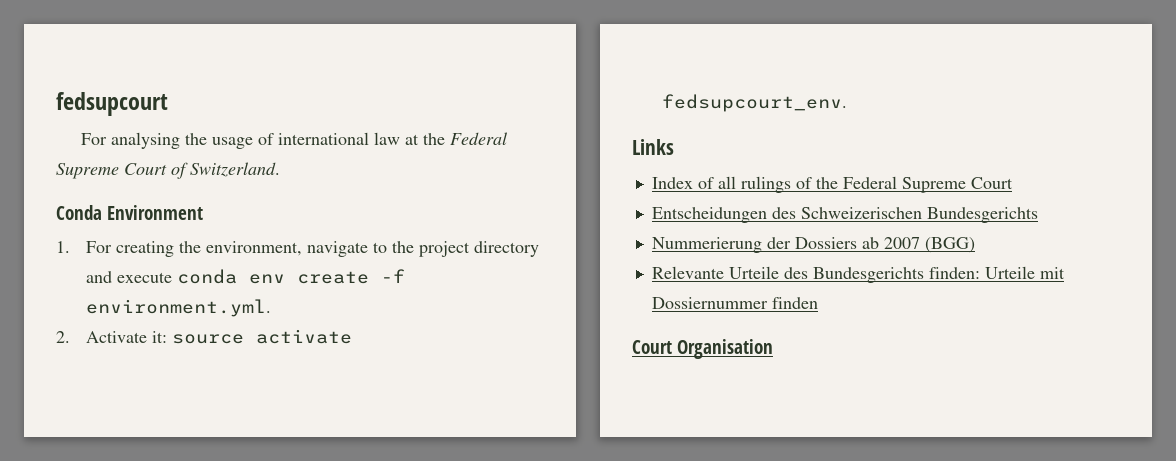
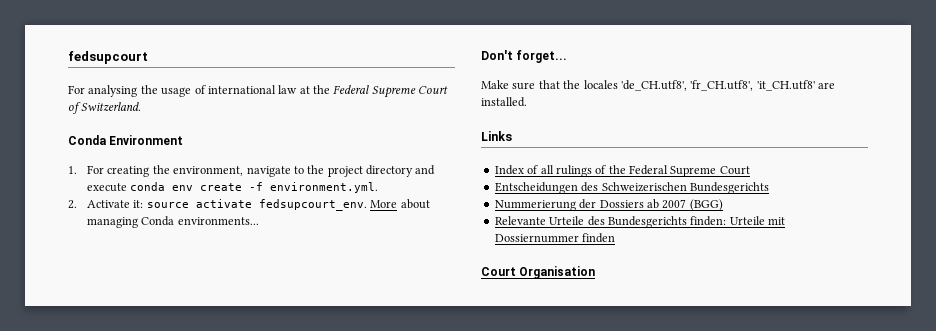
(848, 103) none -> [370,199,430,209] [87,216,259,228] [481,50,568,63] [481,80,835,91] [481,97,527,107] More about managing Conda environments... // Don't forget... // Make sure that the locales 'de_CH.utf8', 'fr_CH.utf8', 'it_CH.utf8' are installed.

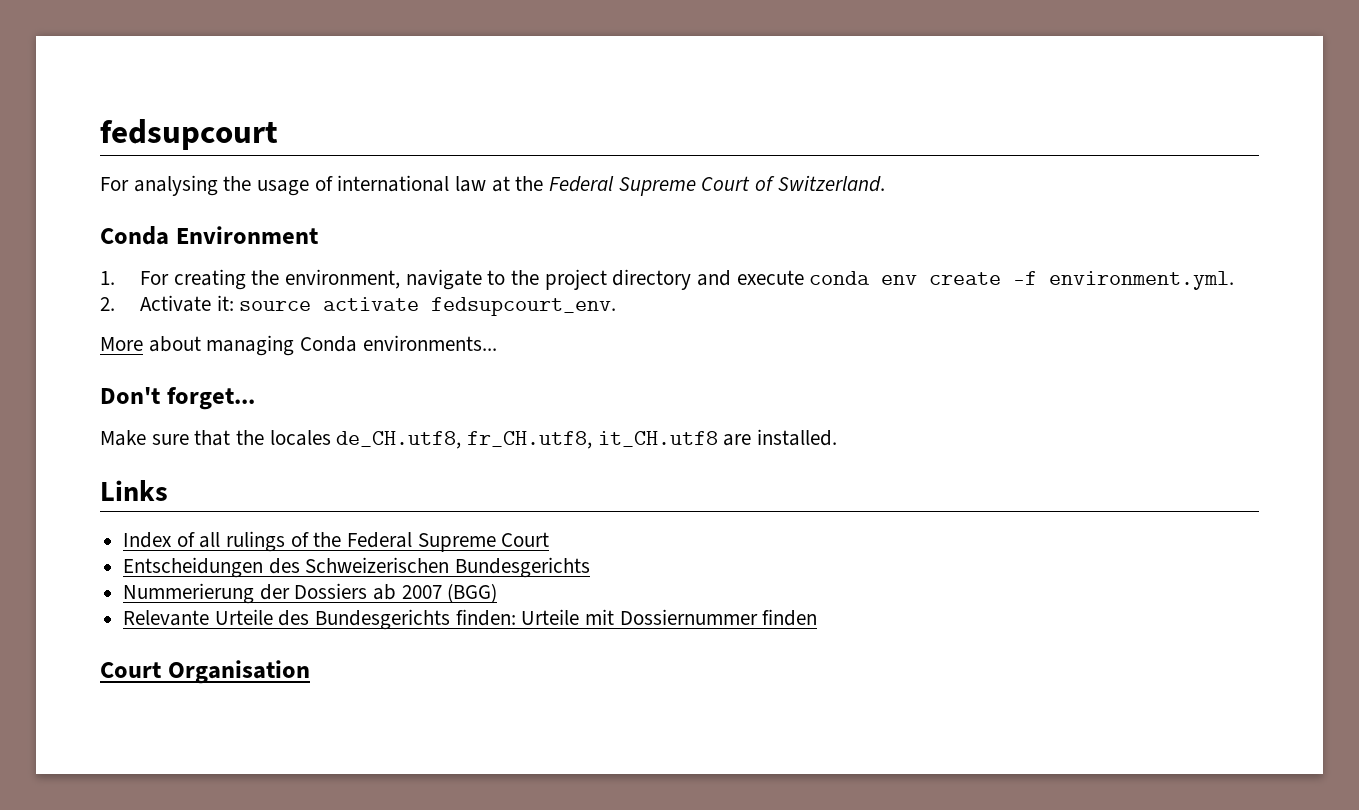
(367, 205) none -> (617, 306) //
[620,80,815,91] 'de_CH.utf8', 'fr_CH.utf8', 'it_CH.utf8' -> [336,431,718,449] de_CH.utf8, fr_CH.utf8, it_CH.utf8

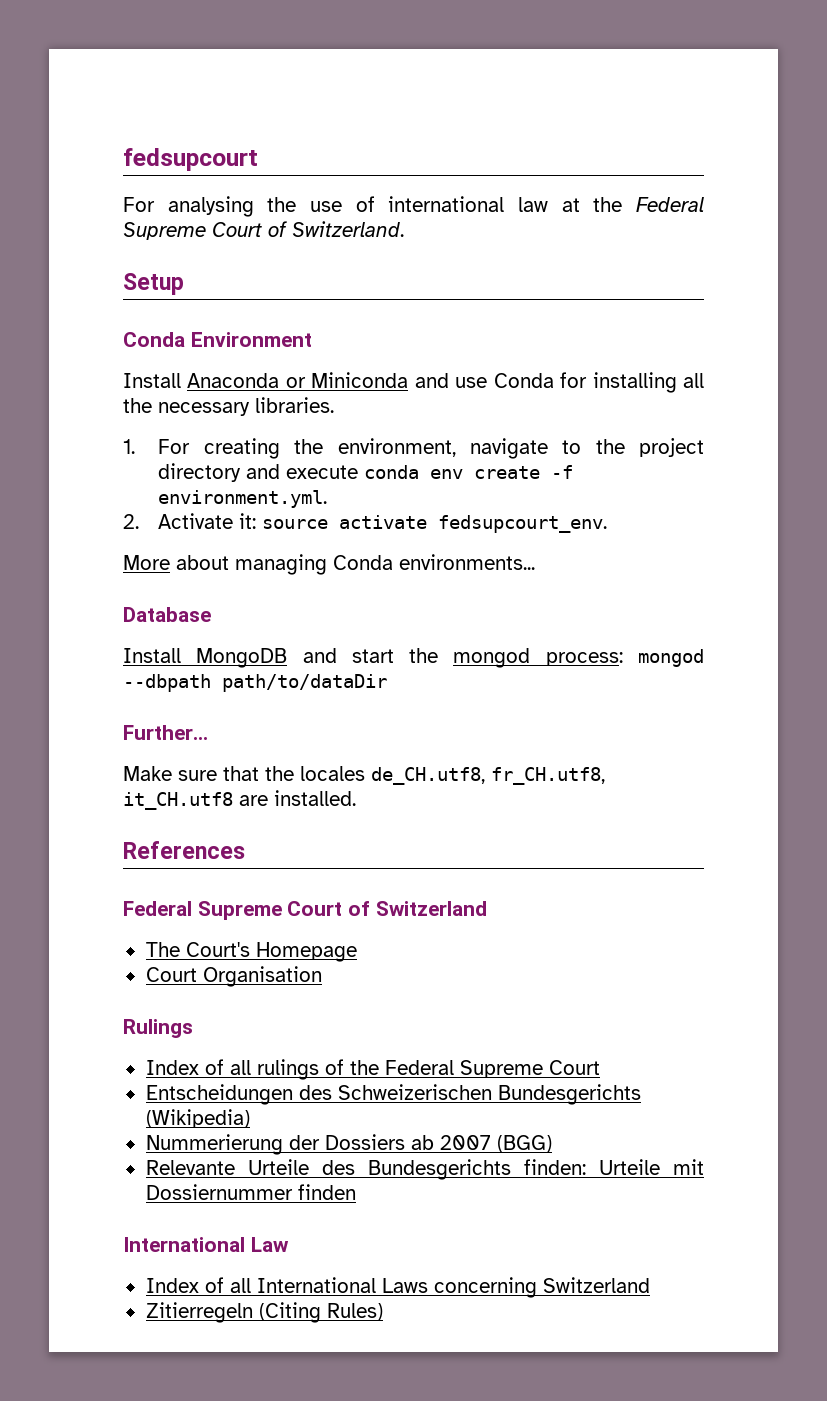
[257,180,310,196] usage -> [310,201,342,212] use
(885, 183) none -> [123,273,184,295] // Setup
(318, 235) none -> [123,372,705,393] [123,397,334,416] // Install Anaconda or Miniconda and use Conda for installing all the necessary libraries.
[100,387,255,410] Don't forget... -> [123,607,211,622] [123,648,704,668] [123,674,387,692] [123,725,208,740] Database // Install MongoDB and start the mongod process: mongod --dbpath path/to/dataDir // Further...
[100,480,168,501] Links -> [123,841,245,859] [123,901,487,920] [145,942,357,962] [145,966,322,987] [123,1019,193,1038] References // Federal Supreme Court of Switzerland // The Court's Homepage // Court Organisation // Rulings
(591, 567) none -> [145,1109,250,1128] (Wikipedia)
[100,660,310,684] Court Organisation -> [123,1237,289,1252] [145,1277,650,1298] [145,1302,383,1323] International Law // Index of all International Laws concerning Switzerland // Zitierregeln (Citing Rules)

